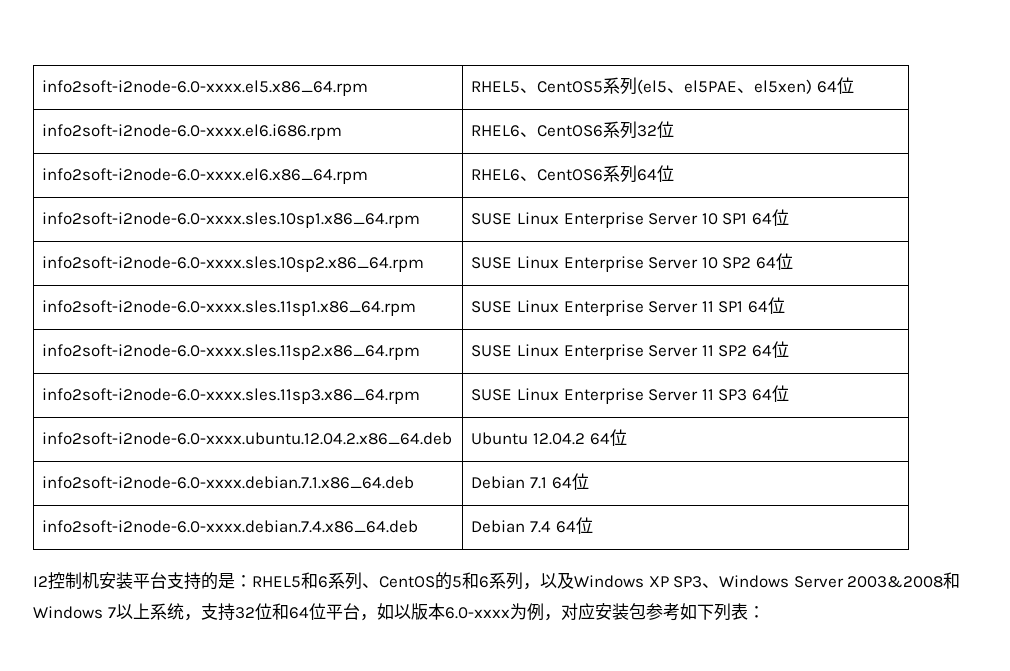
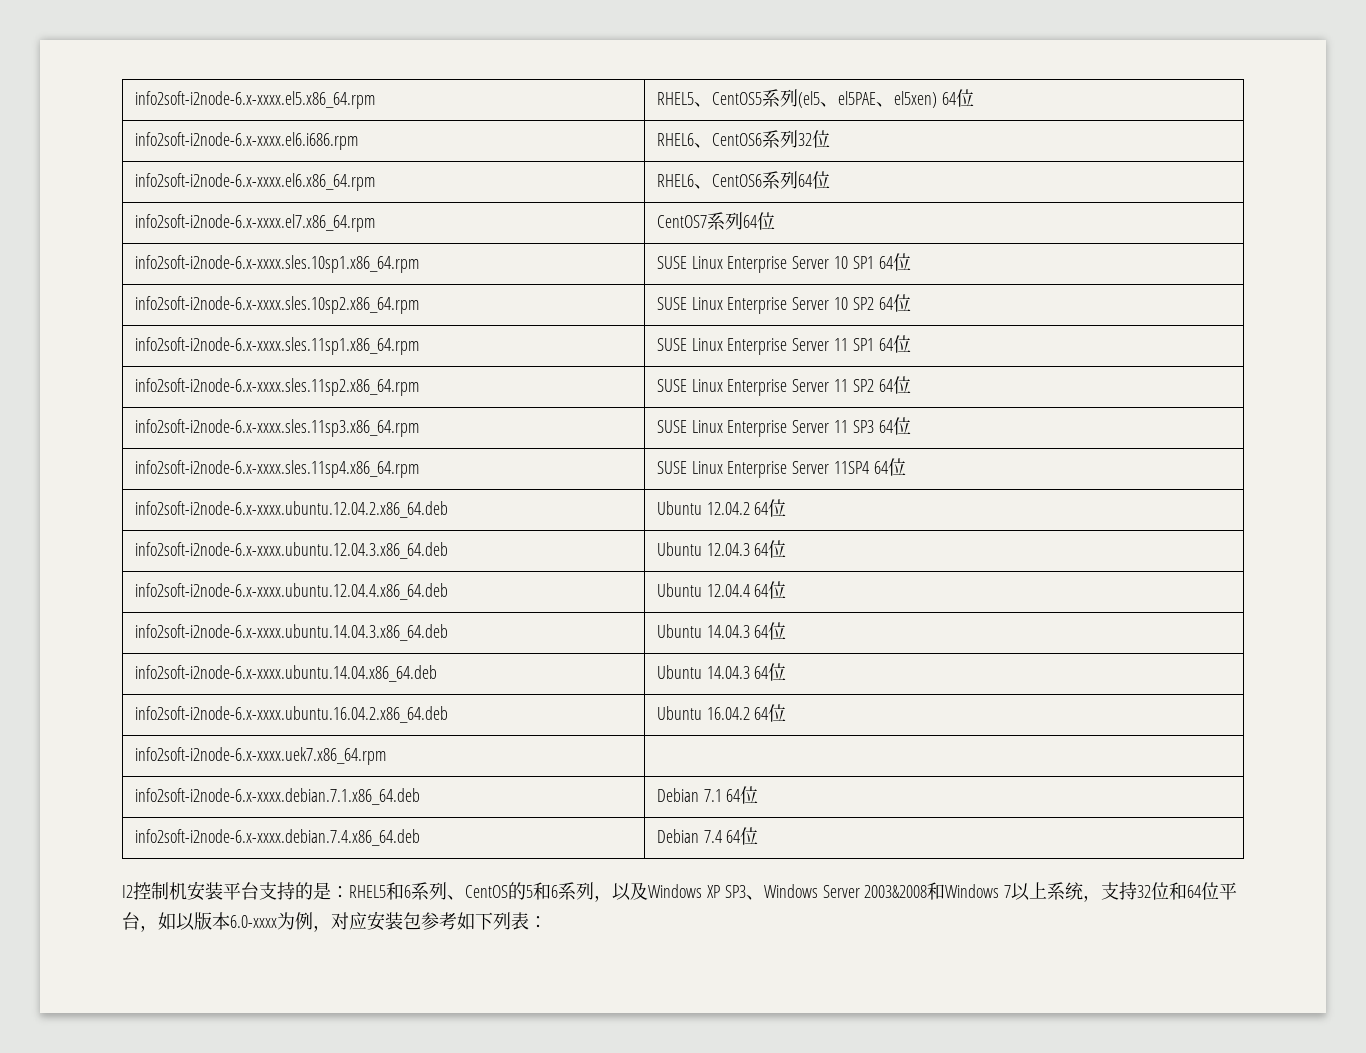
[42,80,369,96] info2soft-i2node-6.0-xxxx.el5.x86_64.rpm -> [134,91,375,109] info2soft-i2node-6.x-xxxx.el5.x86_64.rpm
[42,124,343,140] info2soft-i2node-6.0-xxxx.el6.i686.rpm -> [134,132,358,150] info2soft-i2node-6.x-xxxx.el6.i686.rpm
[42,168,369,184] info2soft-i2node-6.0-xxxx.el6.x86_64.rpm -> [134,173,375,191] info2soft-i2node-6.x-xxxx.el6.x86_64.rpm
[42,212,421,228] info2soft-i2node-6.0-xxxx.sles.10sp1.x86_64.rpm -> [134,214,375,232] [656,212,775,230] [134,255,419,273] info2soft-i2node-6.x-xxxx.el7.x86_64.rpm | CentOS7系列64位 // info2soft-i2node-6.x-xxxx.sles.10sp1.x86_64.rpm
[42,256,425,272] info2soft-i2node-6.0-xxxx.sles.10sp2.x86_64.rpm -> [134,296,419,314] info2soft-i2node-6.x-xxxx.sles.10sp2.x86_64.rpm
[42,300,417,316] info2soft-i2node-6.0-xxxx.sles.11sp1.x86_64.rpm -> [134,337,419,355] info2soft-i2node-6.x-xxxx.sles.11sp1.x86_64.rpm
[42,344,421,360] info2soft-i2node-6.0-xxxx.sles.11sp2.x86_64.rpm -> [134,378,419,396] info2soft-i2node-6.x-xxxx.sles.11sp2.x86_64.rpm
[42,388,421,404] info2soft-i2node-6.0-xxxx.sles.11sp3.x86_64.rpm -> [134,419,419,437] info2soft-i2node-6.x-xxxx.sles.11sp3.x86_64.rpm
[42,432,453,445] [471,429,627,446] [42,476,415,489] info2soft-i2node-6.0-xxxx.ubuntu.12.04.2.x86_64.deb | Ubuntu 12.04.2 64位 // info2soft-i2node-6.0-xxxx.debian.7.1.x86_64.deb -> [134,460,419,478] [656,458,907,478] [134,501,448,518] [656,499,787,517] [134,542,448,559] [656,540,787,558] [134,583,448,600] [656,581,787,599] [134,624,448,641] [656,622,787,640] [134,665,437,682] [656,663,787,681] [134,706,448,723] [656,704,787,722] [134,747,386,765] [134,788,420,805] info2soft-i2node-6.x-xxxx.sles.11sp4.x86_64.rpm | SUSE Linux Enterprise Server 11SP4 64位 // info2soft-i2node-6.x-xxxx.ubuntu.12.04.2.x86_64.deb | Ubuntu 12.04.2 64位 // info2soft-i2node-6.x-xxxx.ubuntu.12.04.3.x86_64.deb | Ubuntu 12.04.3 64位 // info2soft-i2node-6.x-xxxx.ubuntu.12.04.4.x86_64.deb | Ubuntu 12.04.4 64位 // info2soft-i2node-6.x-xxxx.ubuntu.14.04.3.x86_64.deb | Ubuntu 14.04.3 64位 // info2soft-i2node-6.x-xxxx.ubuntu.14.04.x86_64.deb | Ubuntu 14.04.3 64位 // info2soft-i2node-6.x-xxxx.ubuntu.16.04.2.x86_64.deb | Ubuntu 16.04.2 64位 // info2soft-i2node-6.x-xxxx.uek7.x86_64.rpm | // info2soft-i2node-6.x-xxxx.debian.7.1.x86_64.deb
[42,520,419,533] info2soft-i2node-6.0-xxxx.debian.7.4.x86_64.deb -> [134,829,420,846] info2soft-i2node-6.x-xxxx.debian.7.4.x86_64.deb

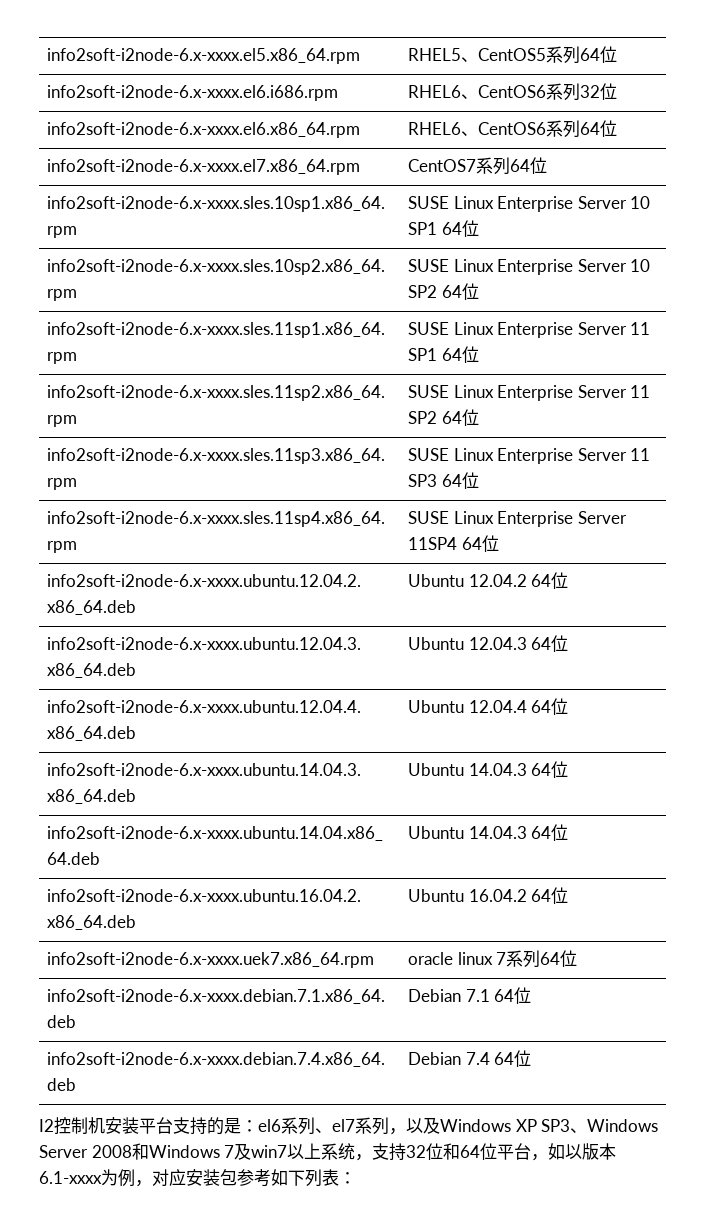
[797,91,937,108] (el5、el5PAE、el5xen) -> (581, 55) none
(386, 756) none -> [408,950,578,968] oracle linux 7系列64位
[349,882,558,900] RHEL5和6系列、CentOS的5和6 -> [258,1117,355,1135] el6系列、el7
[864,885,928,898] 2003&2008 -> [91,1145,132,1158] 2008
(1012, 891) none -> [234,1143,288,1160] 及win7
[230,915,277,928] 6.0-xxxx -> [39,1171,102,1184] 6.1-xxxx

